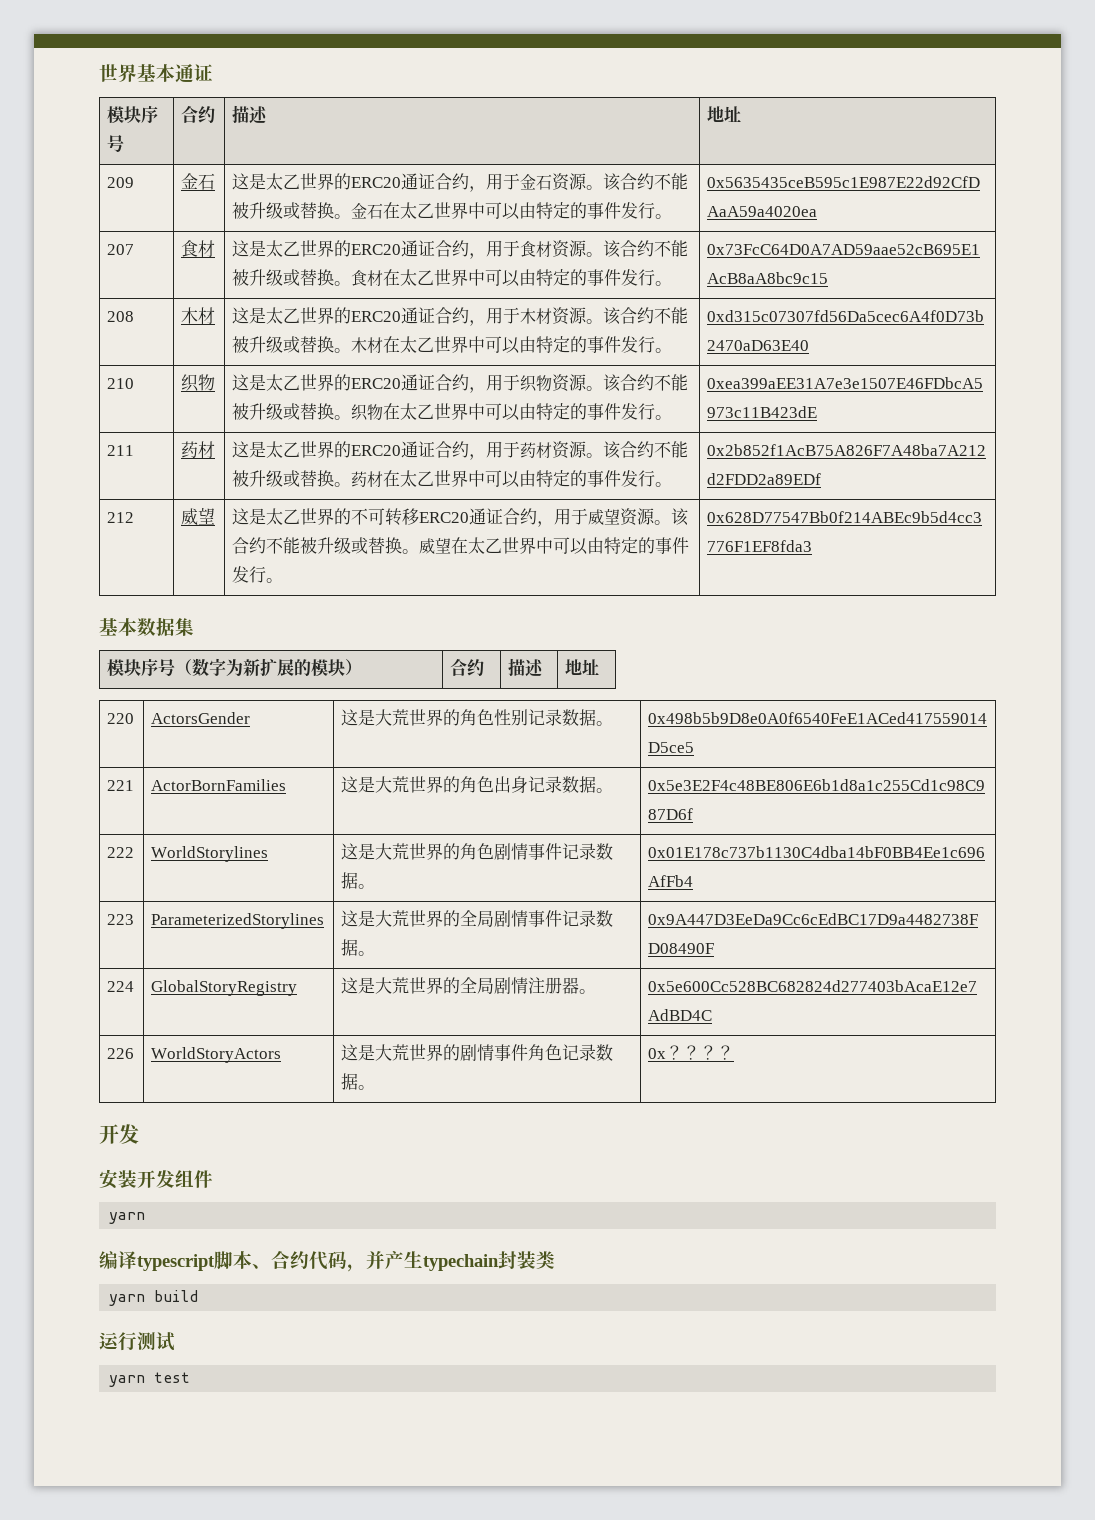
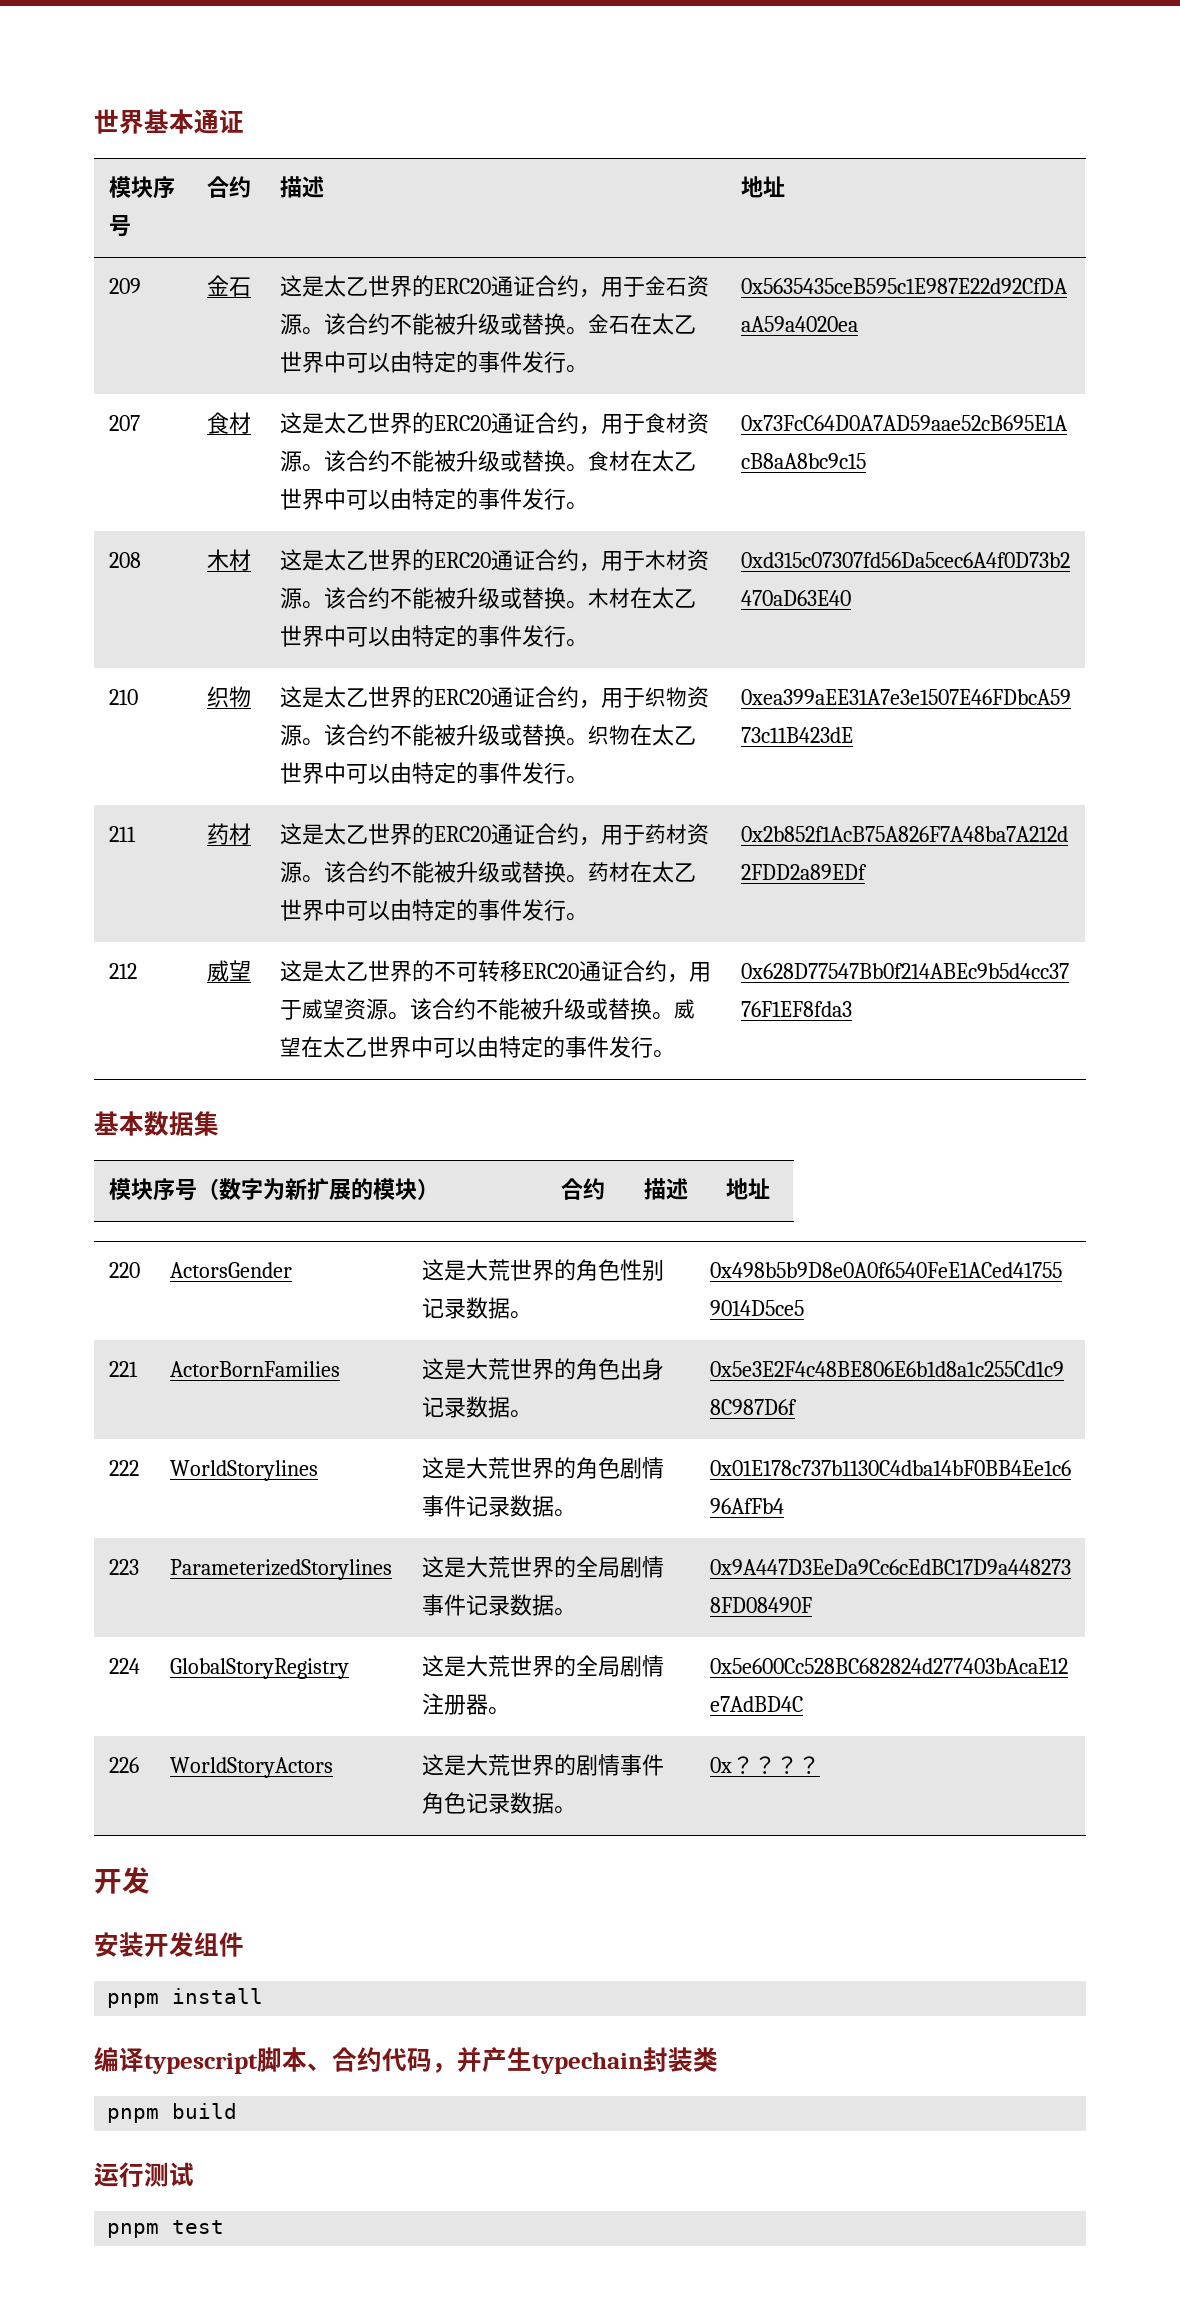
[109,1212,146,1224] yarn -> [107,1988,264,2008] pnpm install
[109,1294,146,1306] yarn -> [107,2108,160,2123] pnpm
[109,1375,146,1387] yarn -> [107,2223,160,2238] pnpm

